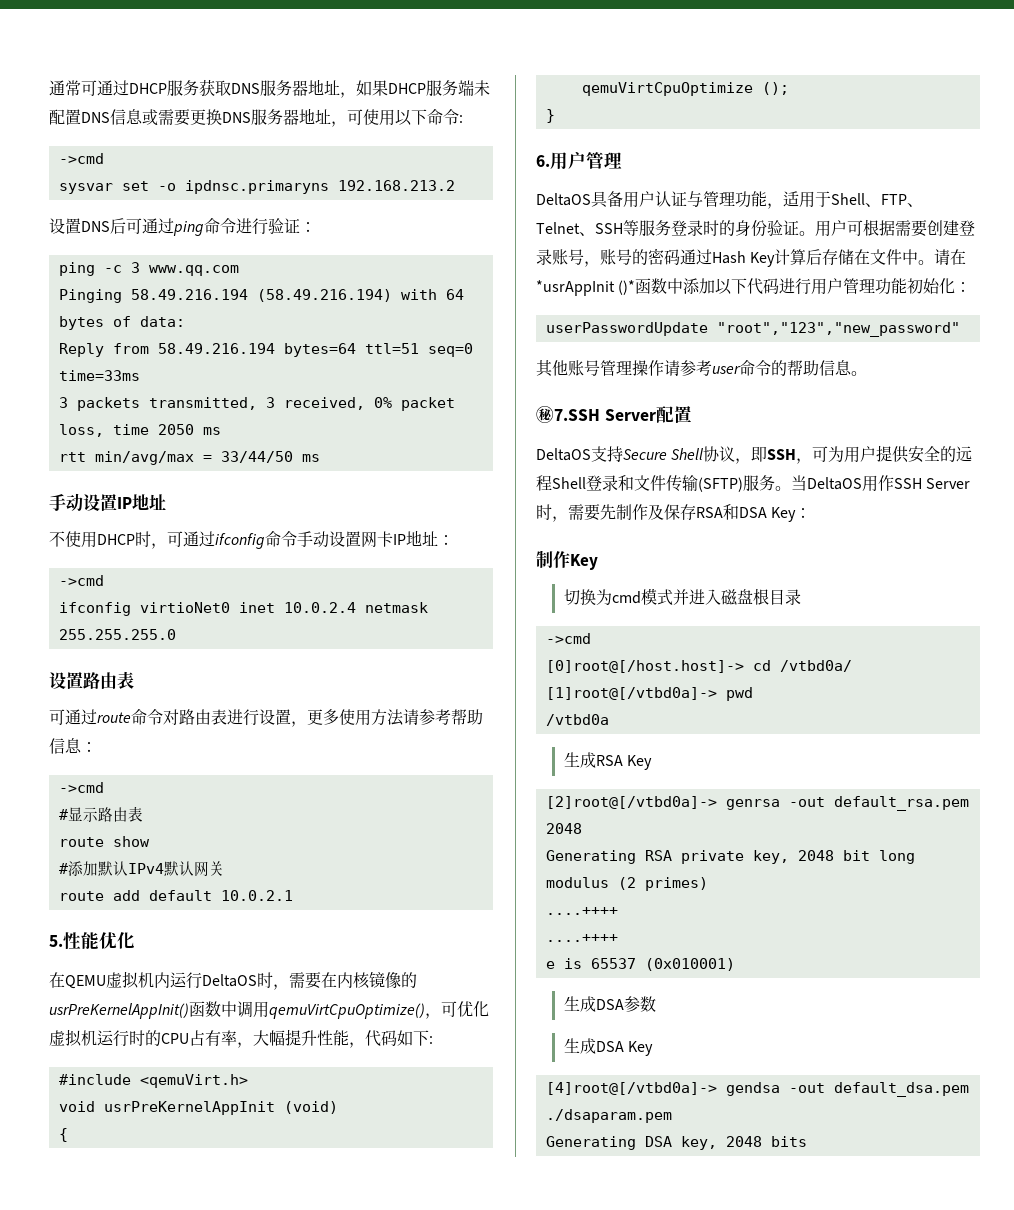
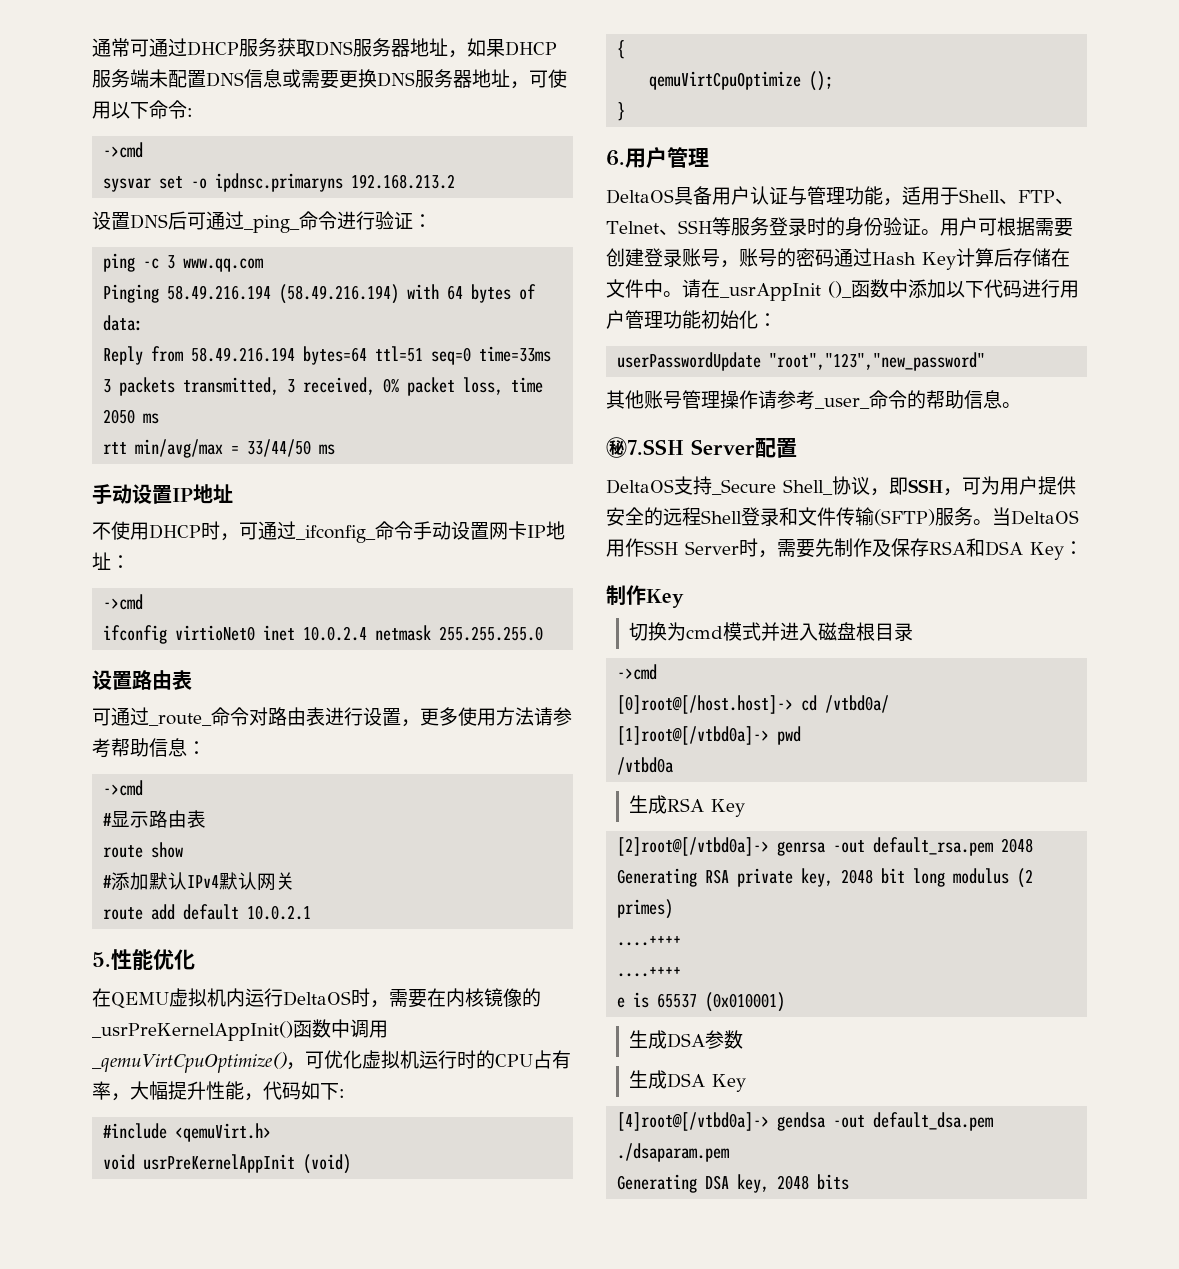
[173,221,204,236] ping -> [244,215,300,233] _ping_
[215,533,265,549] ifconfig -> [296,525,376,543] _ifconfig_
[97,712,131,723] route -> [149,713,212,726] _route_
[49,1003,189,1019] usrPreKernelAppInit() -> [92,1021,293,1041] _usrPreKernelAppInit()
[269,1003,425,1019] qemuVirtCpuOptimize() -> [92,1052,287,1073] _qemuVirtCpuOptimize()
[536,280,636,296] *usrAppInit ()* -> [720,281,852,301] _usrAppInit ()_
[712,366,741,374] user -> [815,398,870,409] _user_
[623,448,704,460] Secure Shell -> [712,479,833,495] _Secure Shell_

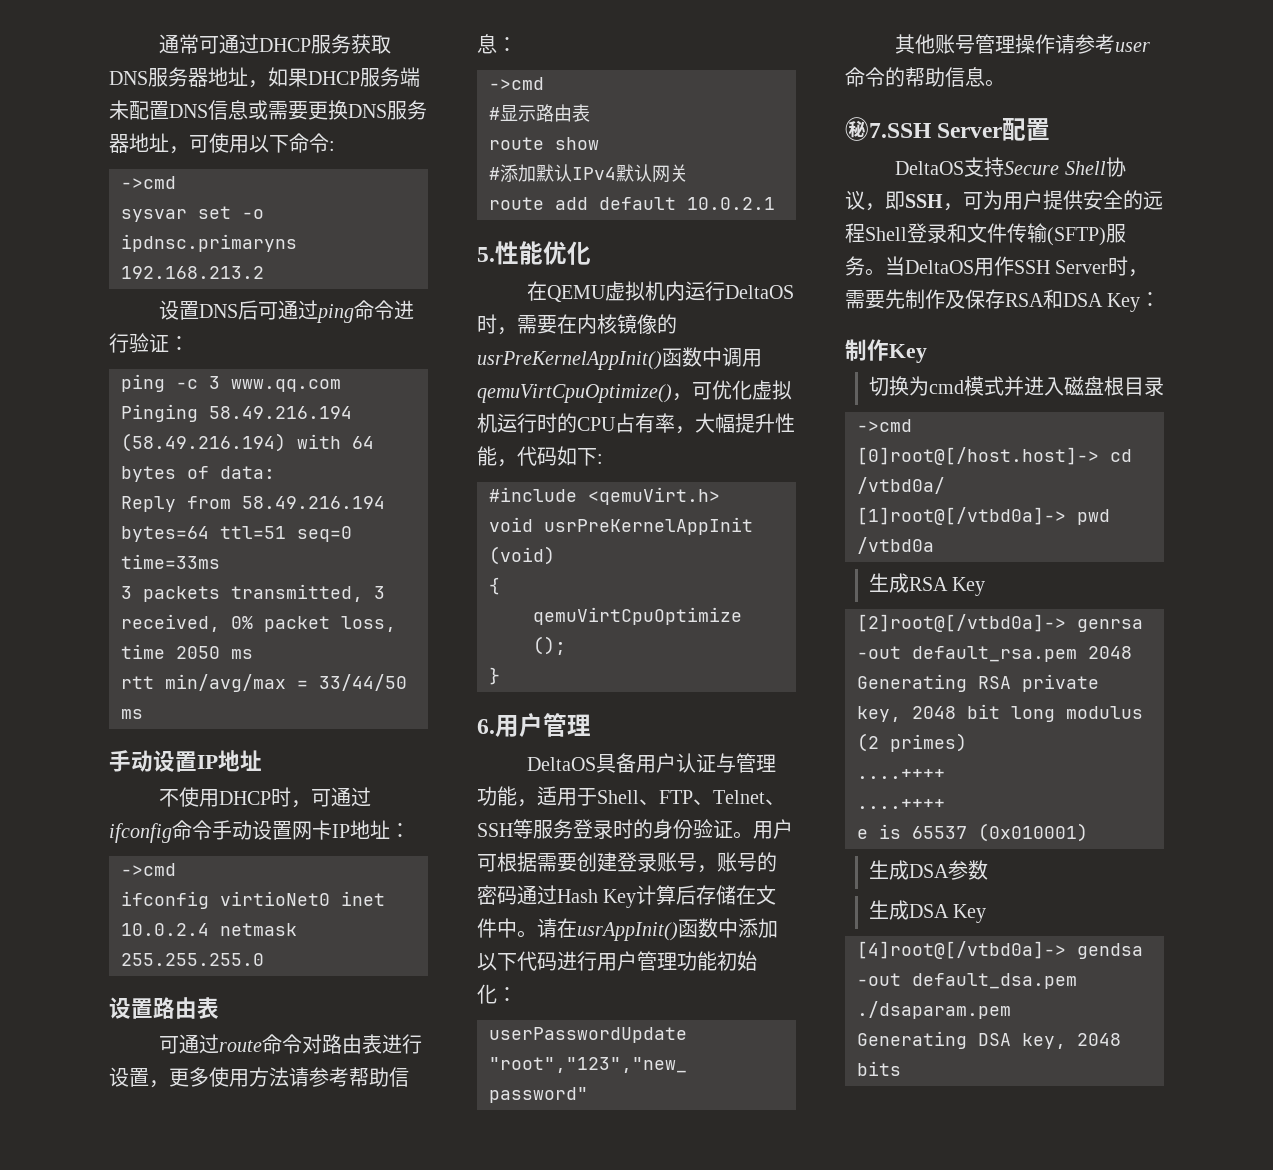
[244,215,300,233] _ping_ -> [316,304,355,323] ping
[296,525,376,543] _ifconfig_ -> [109,823,172,843] ifconfig
[149,713,212,726] _route_ -> [219,1040,263,1052] route
[92,1021,293,1041] _usrPreKernelAppInit() -> [477,351,662,370] usrPreKernelAppInit()
[92,1052,287,1073] _qemuVirtCpuOptimize() -> [477,384,672,403] qemuVirtCpuOptimize()
[720,281,852,301] _usrAppInit ()_ -> [577,922,678,941] usrAppInit()
[815,398,870,409] _user_ -> [1115,42,1151,52] user
[712,479,833,495] _Secure Shell_ -> [1004,161,1106,175] Secure Shell

